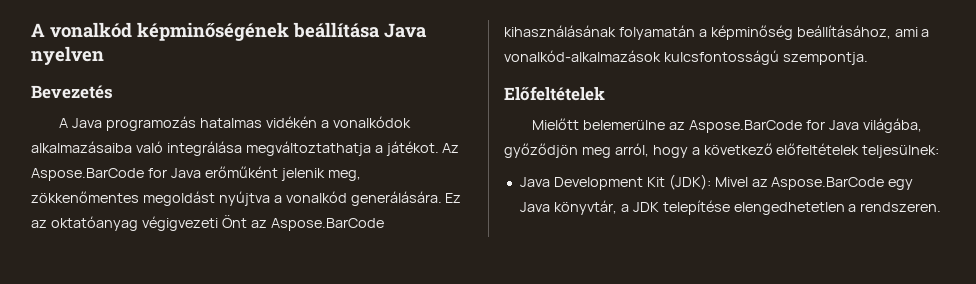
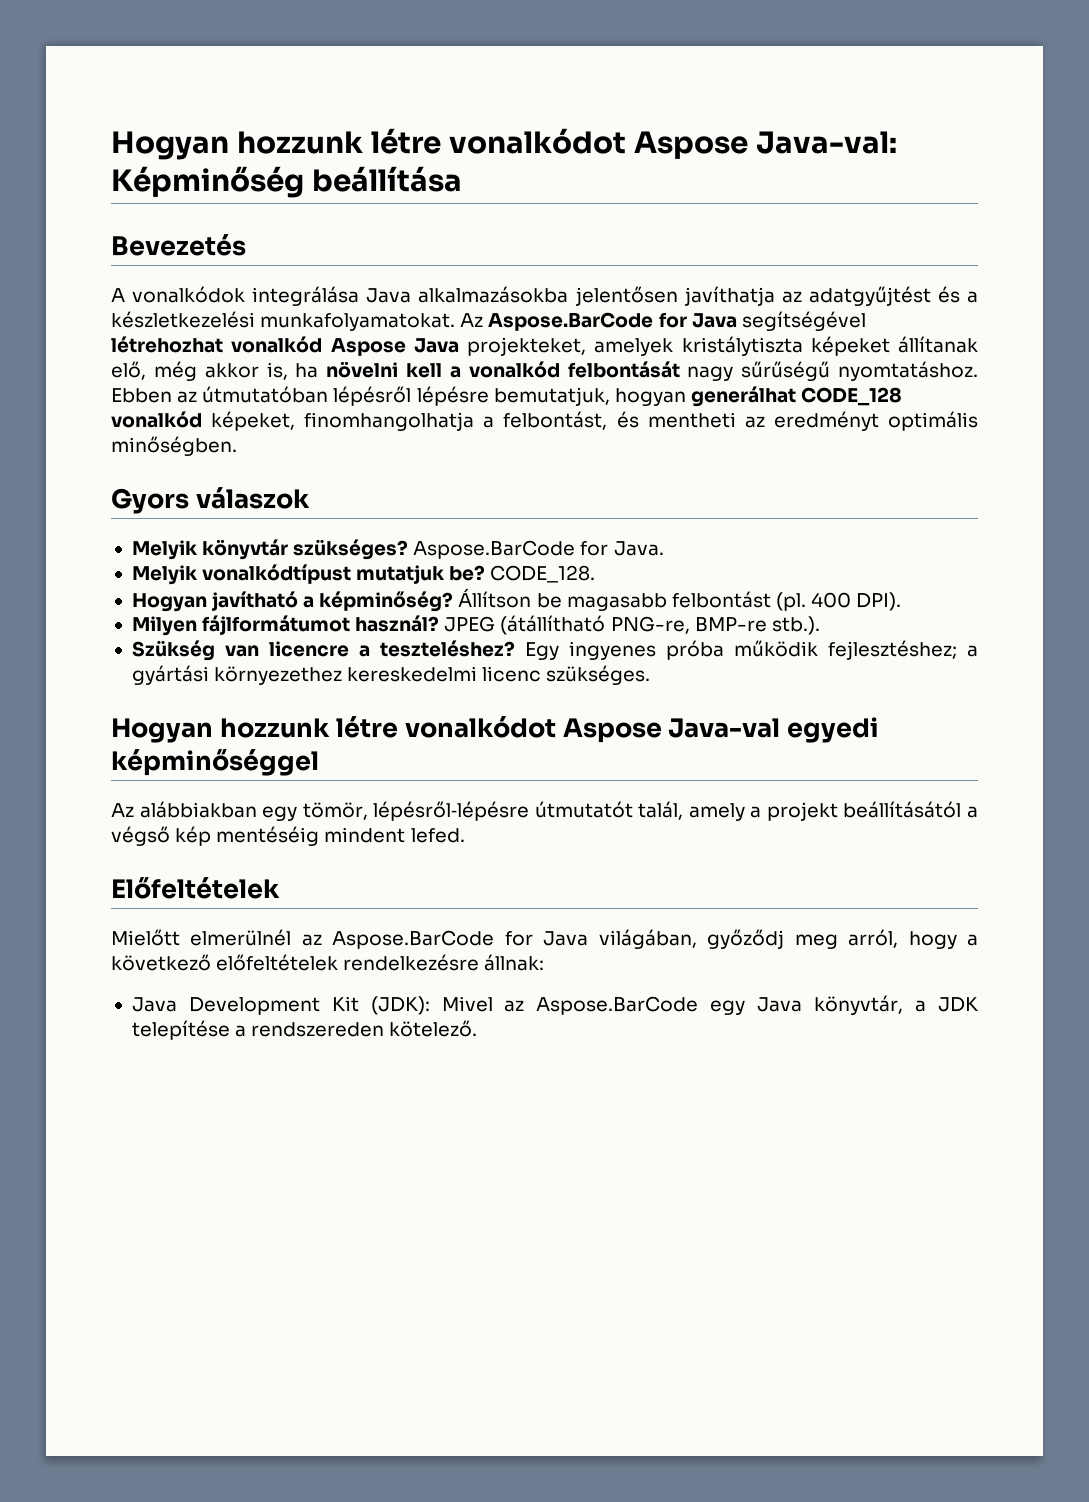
[31,22,289,41] A vonalkód képminőségének -> [111,128,897,160] [111,166,304,198] Hogyan hozzunk létre vonalkódot Aspose Java-val: Képminőség
[384,23,427,38] [31,46,104,65] Java nyelven -> (462, 179) none
[71,116,411,131] [31,141,460,156] [31,166,361,181] [31,191,462,206] [31,215,384,231] [504,25,930,40] [504,50,868,65] Java programozás hatalmas vidékén a vonalkódok alkalmazásaiba való integrálása megváltoztathatja a játékot. Az Aspose.BarCode for Java erőműként jelenik meg, zökkenőmentes megoldást nyújtva a vonalkód generálására. Ez az oktatóanyag végigvezeti Önt az Aspose.BarCode kihasználásának folyamatán a képminőség beállításához, ami a vonalkód-alkalmazások kulcsfontosságú szempontja. -> [132,286,979,306] [111,311,866,331] [111,336,978,356] [111,361,979,381] [111,386,903,407] [111,411,978,431] [111,436,237,456] [111,487,310,514] [131,539,664,560] [131,564,596,585] [131,588,902,612] [131,615,820,636] [131,640,978,661] [131,665,651,685] [111,716,880,743] [111,749,319,776] [111,801,978,821] [111,826,465,846] vonalkódok integrálása Java alkalmazásokba jelentősen javíthatja az adatgyűjtést és a készletkezelési munkafolyamatokat. Az Aspose.BarCode for Java segítségével létrehozhat vonalkód Aspose Java projekteket, amelyek kristálytiszta képeket állítanak elő, még akkor is, ha növelni kell a vonalkód felbontását nagy sűrűségű nyomtatáshoz. Ebben az útmutatóban lépésről lépésre bemutatjuk, hogyan generálhat CODE_128 vonalkód képeket, finomhangolhatja a felbontást, és mentheti az eredményt optimális minőségben. // Gyors válaszok // Melyik könyvtár szükséges? Aspose.BarCode for Java. // Melyik vonalkódtípust mutatjuk be? CODE_128. // Hogyan javítható a képminőség? Állítson be magasabb felbontást (pl. 400 DPI). // Milyen fájlformátumot használ? JPEG (átállítható PNG-re, BMP-re stb.). // Szükség van licencre a teszteléshez? Egy ingyenes próba működik fejlesztéshez; a gyártási környezethez kereskedelmi licenc szükséges. // Hogyan hozzunk létre vonalkódot Aspose Java-val egyedi képminőséggel // Az alábbiakban egy tömör, lépésről‑lépésre útmutatót talál, amely a projekt beállításától a végső kép mentéséig mindent lefed.
[582,120,665,130] belemerülne -> [190,929,292,946] elmerülnél
[862,118,922,133] [504,143,578,158] világába, győződjön -> [598,929,785,949] világában, győződj
[862,145,940,158] teljesülnek: -> [343,954,545,971] rendelkezésre állnak:
[733,202,942,215] elengedhetetlen a rendszeren. -> [235,1020,478,1037] a rendszereden kötelező.

